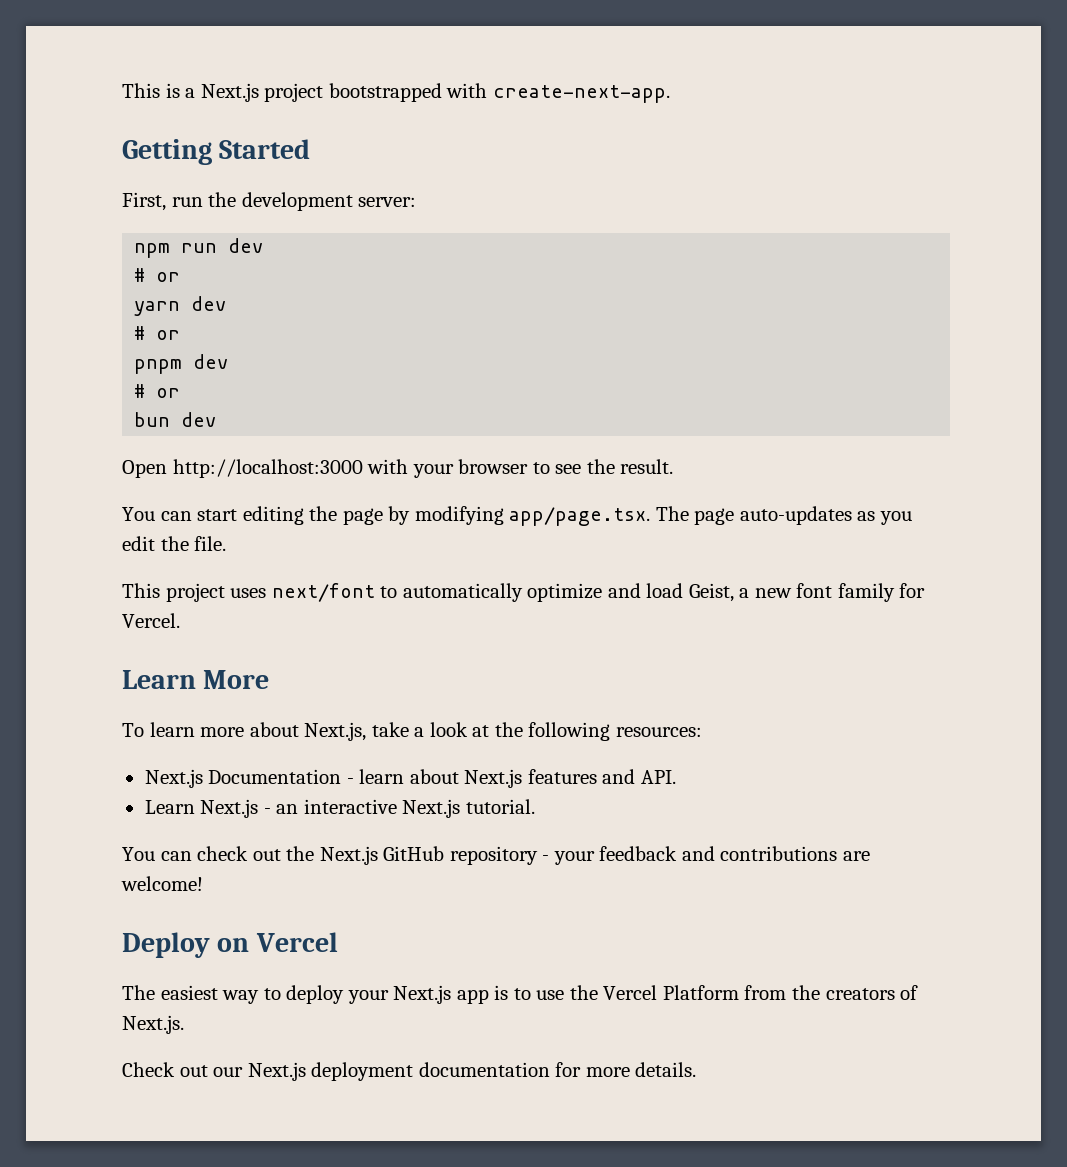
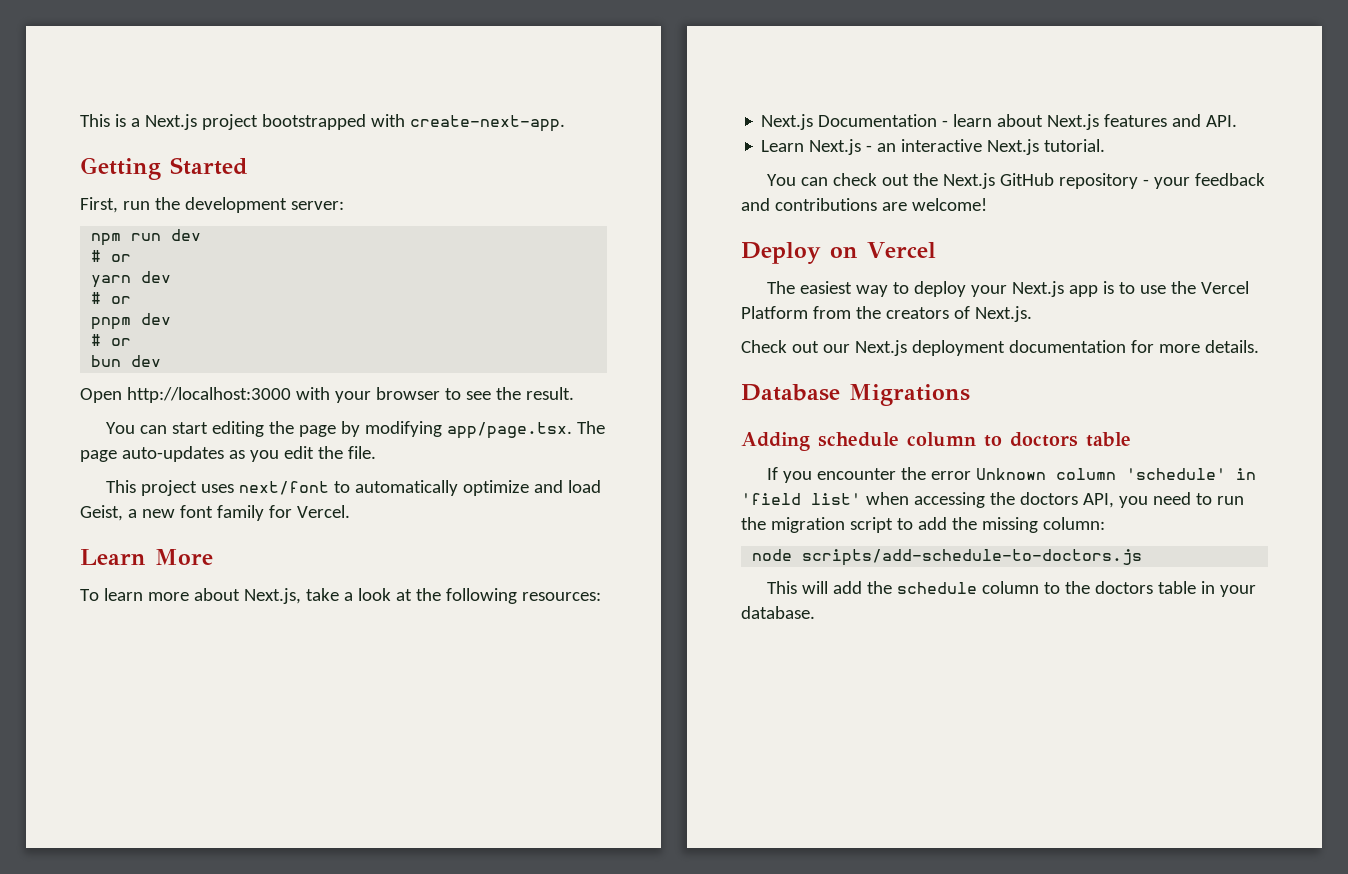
(697, 1069) none -> [741,384,970,406] [741,432,1131,451] [766,467,1256,483] [741,492,1244,508] [741,517,1105,533] [752,549,1143,566] [766,581,1256,597] [741,606,815,619] // Database Migrations // Adding schedule column to doctors table // If you encounter the error Unknown column 'schedule' in 'field list' when accessing the doctors API, you need to run the migration script to add the missing column: // node scripts/add-schedule-to-doctors.js // This will add the schedule column to the doctors table in your database.

